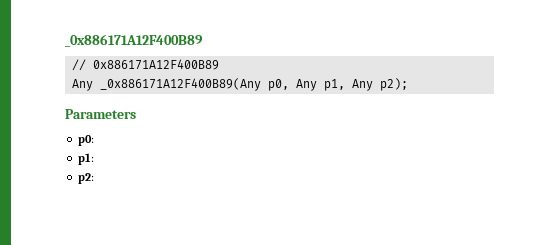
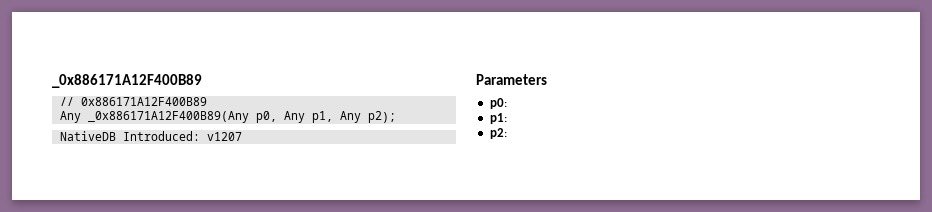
(409, 84) none -> [59,131,242,141] // NativeDB Introduced: v1207

